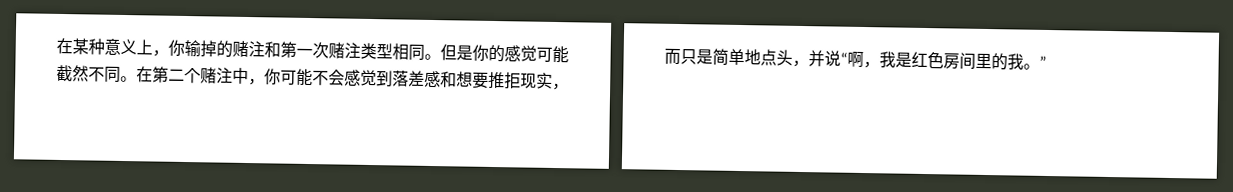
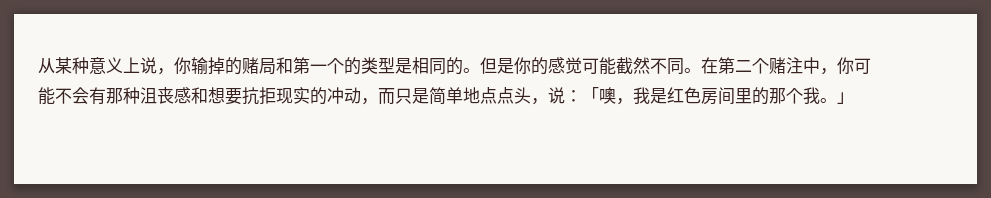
[56,37,73,55] 在 -> [38,58,55,74] 从
(153, 47) none -> [140,57,157,74] 说
[248,41,425,61] 注和第一次赌注类型相同 -> [259,57,463,75] 局和第一个的类型是相同的
[344,69,553,90] 感觉到落差感和想要推拒现实 -> [89,87,361,105] 有那种沮丧感和想要抗拒现实的冲动
[776,49,864,68] 头，并说“啊 -> [497,87,616,105] 点头，说：「噢
[1007,53,1047,70] 我。” -> [769,87,854,104] 那个我。」

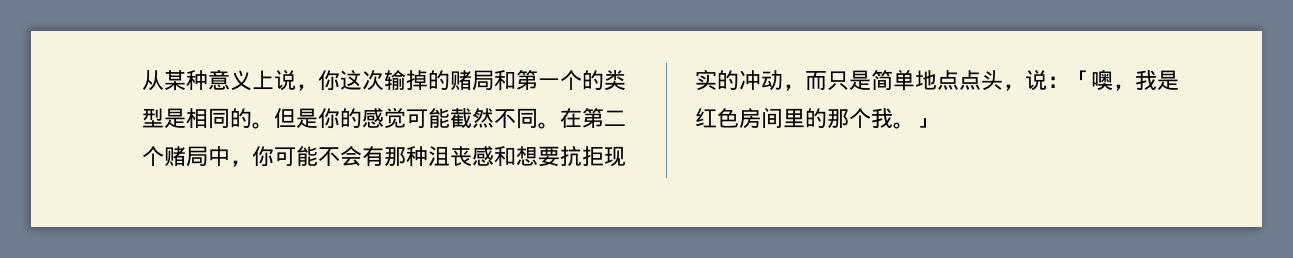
(191, 65) none -> [340,70,384,90] 这次
[786,57,803,74] 注 -> [186,146,208,167] 局

